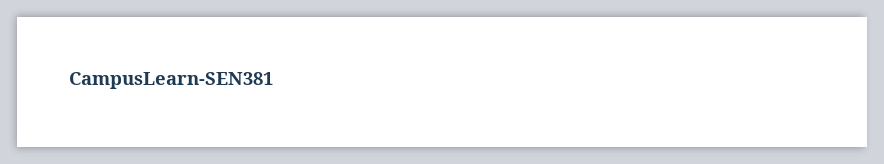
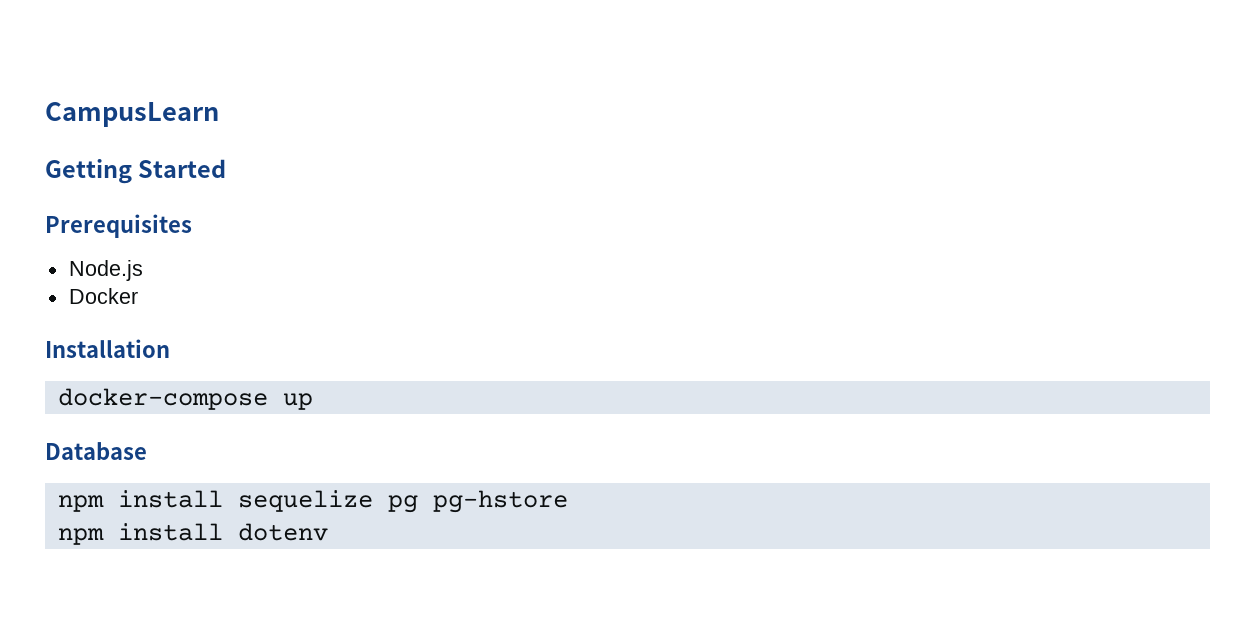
[69,72,273,89] CampusLearn-SEN381 -> [45,102,219,127] [45,159,227,184] [45,214,192,238] [68,260,143,281] [68,288,138,304] [45,339,170,358] [57,388,313,410] [45,442,147,460] [57,490,568,513] [57,523,328,545] CampusLearn // Getting Started // Prerequisites // Node.js // Docker // Installation // docker-compose up // Database // npm install sequelize pg pg-hstore // npm install dotenv

